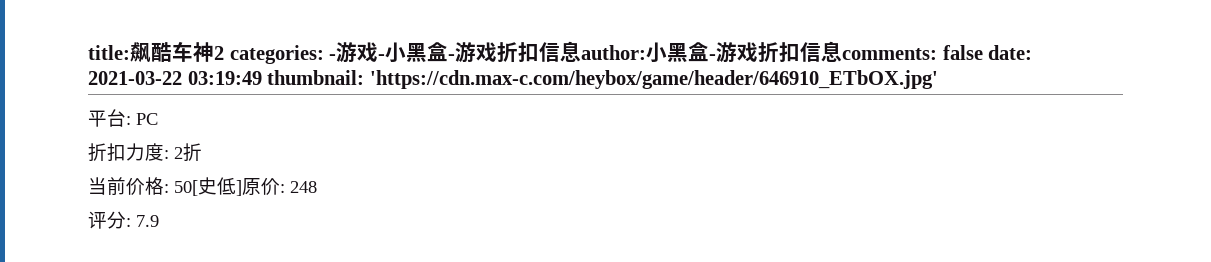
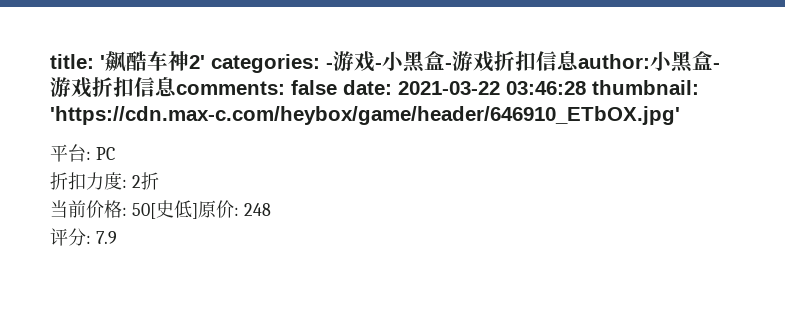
(130, 52) none -> [100,55,105,69] '
[214,46,224,60] 2 -> [189,55,205,69] 2'
[187,71,262,85] 03:19:49 -> [506,81,586,95] 03:46:28

